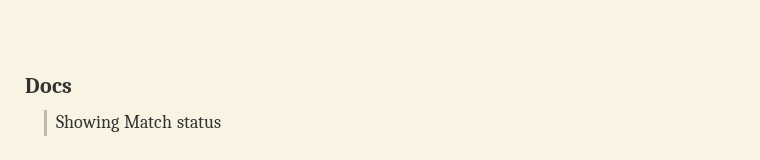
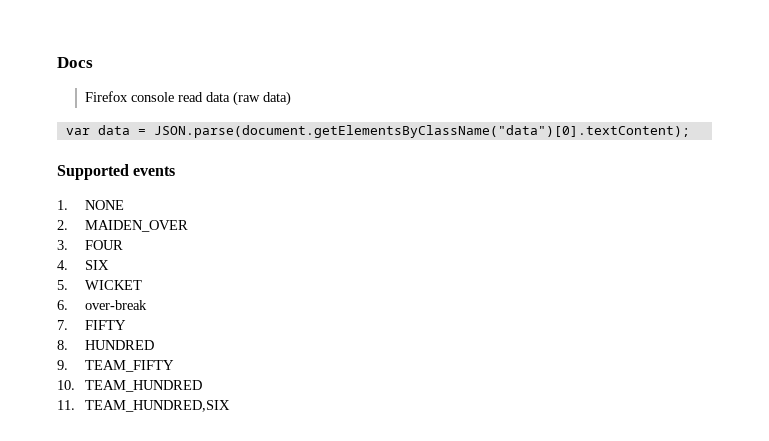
[56,114,221,132] Showing Match status -> [85,91,292,106] [65,125,690,138] [57,164,176,180] [57,200,125,210] [57,220,189,232] [57,240,124,250] [57,260,110,270] [57,280,143,290] [57,300,148,310] [57,320,127,330] [57,340,155,350] [57,360,175,372] [57,380,203,392] [57,400,231,412] Firefox console read data (raw data) // var data = JSON.parse(document.getElementsByClassName("data")[0].textContent); // Supported events // 1. NONE // 2. MAIDEN_OVER // 3. FOUR // 4. SIX // 5. WICKET // 6. over-break // 7. FIFTY // 8. HUNDRED // 9. TEAM_FIFTY // 10. TEAM_HUNDRED // 11. TEAM_HUNDRED,SIX

